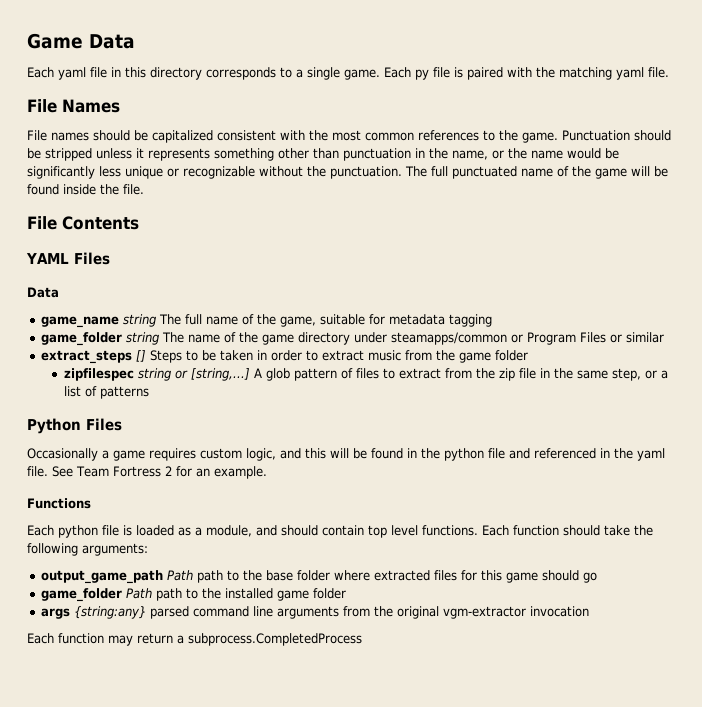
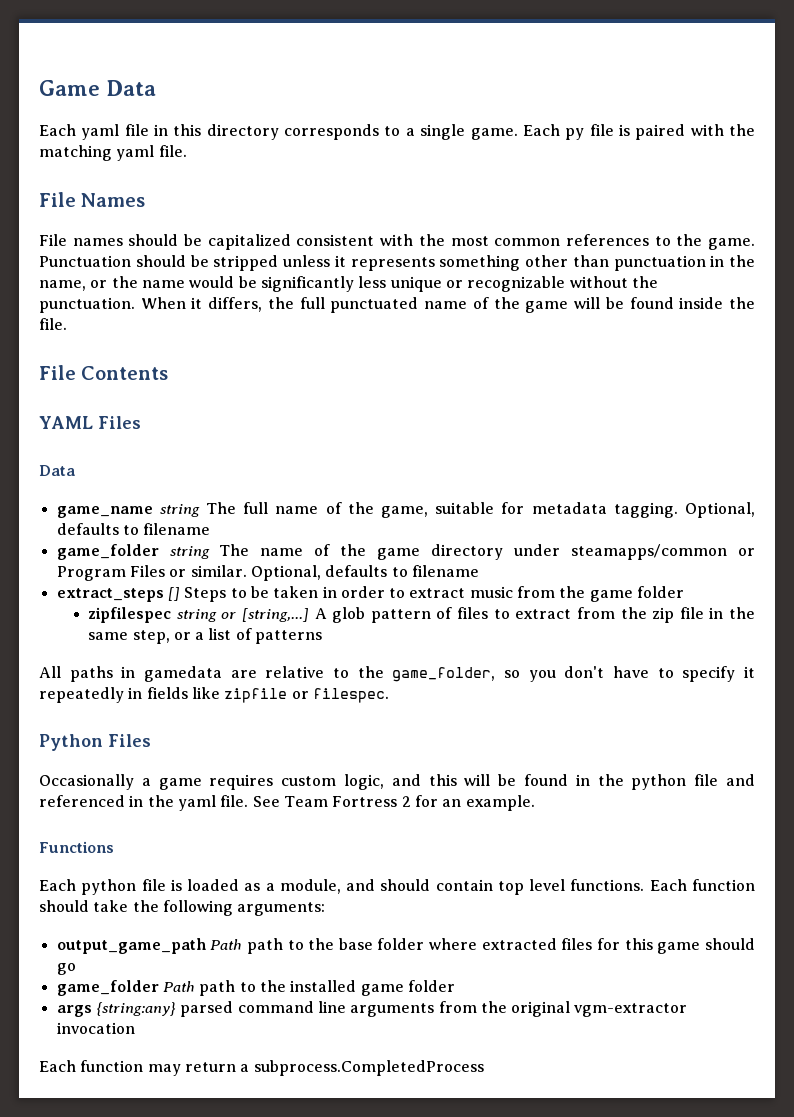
[405,166,427,177] The -> [140,297,294,312] When it differs, the
[449,314,493,327] tagging -> [613,502,755,518] [56,523,211,535] tagging. Optional, defaults to filename
[626,332,665,343] similar -> [190,565,479,581] similar. Optional, defaults to filename
(150, 392) none -> [39,666,755,682] [39,687,389,703] // All paths in gamedata are relative to the game_folder, so you don't have to specify it repeatedly in fields like zipfile or filespec.

